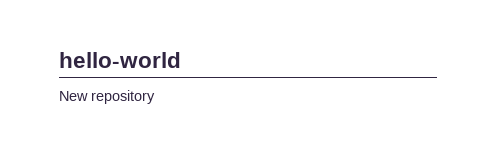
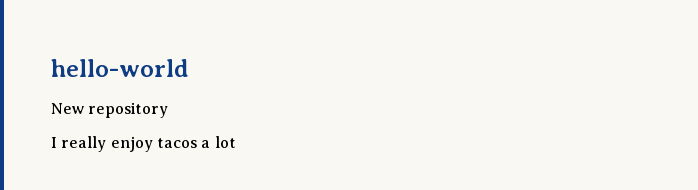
(155, 97) none -> [51,136,236,152] // I really enjoy tacos a lot

